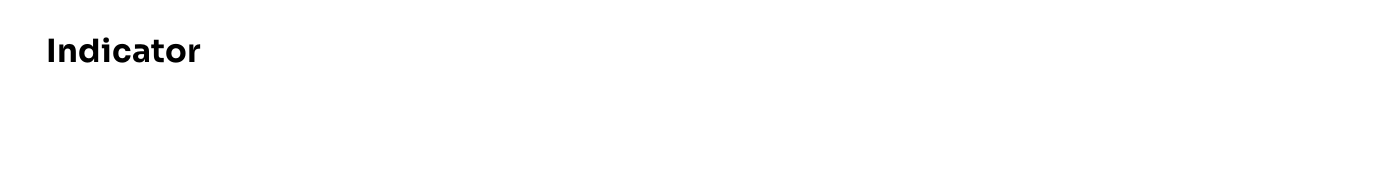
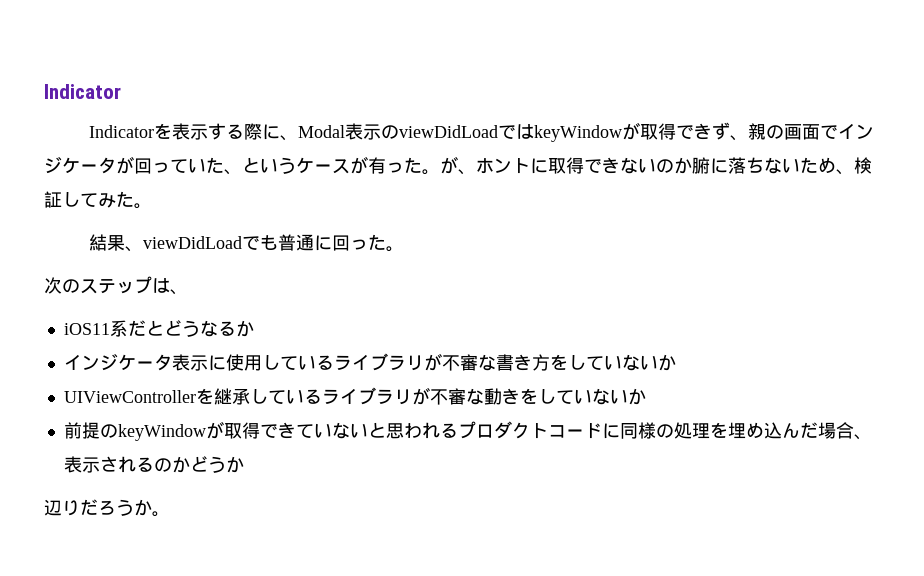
[46,37,201,63] Indicator -> [44,84,121,99] [89,122,875,142] [44,156,872,175] [44,191,152,209] [89,234,405,252] [44,276,188,295] [63,320,254,337] [63,353,676,371] [63,387,646,405] [63,421,872,441] [63,456,244,473] [44,499,170,517] Indicator // Indicatorを表示する際に、Modal表示のviewDidLoadではkeyWindowが取得できず、親の画面でインジケータが回っていた、というケースが有った。が、ホントに取得できないのか腑に落ちないため、検証してみた。 // 結果、viewDidLoadでも普通に回った。 // 次のステップは、 // iOS11系だとどうなるか // インジケータ表示に使用しているライブラリが不審な書き方をしていないか // UIViewControllerを継承しているライブラリが不審な動きをしていないか // 前提のkeyWindowが取得できていないと思われるプロダクトコードに同様の処理を埋め込んだ場合、表示されるのかどうか // 辺りだろうか。

